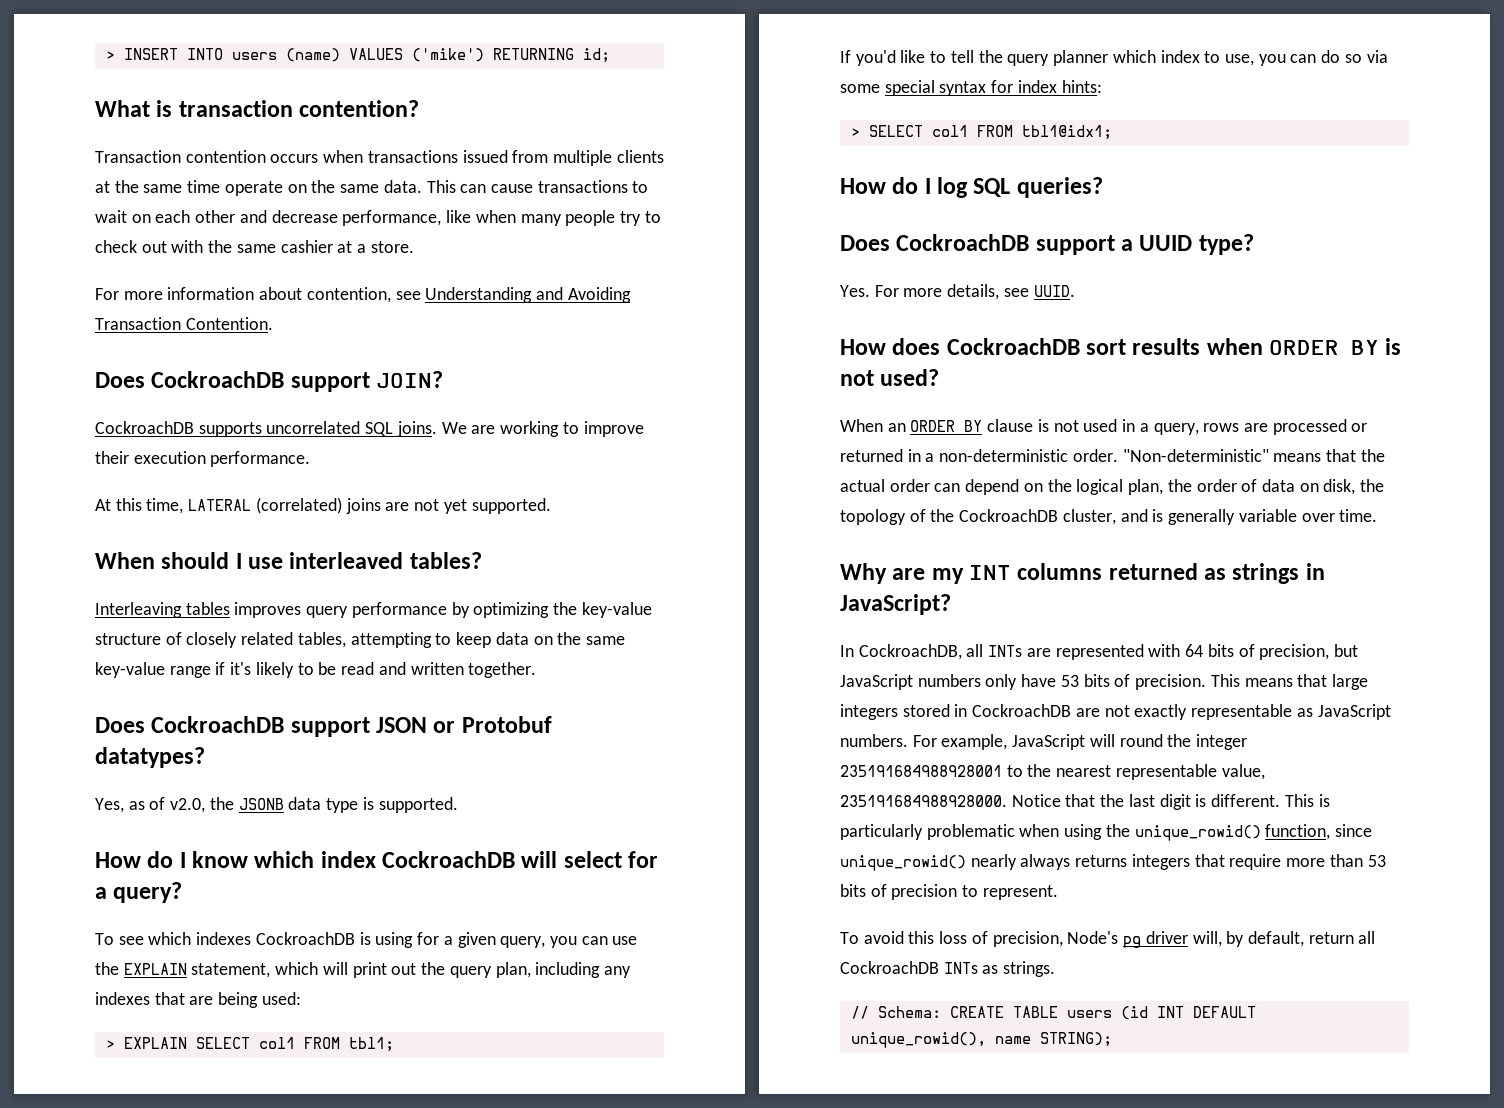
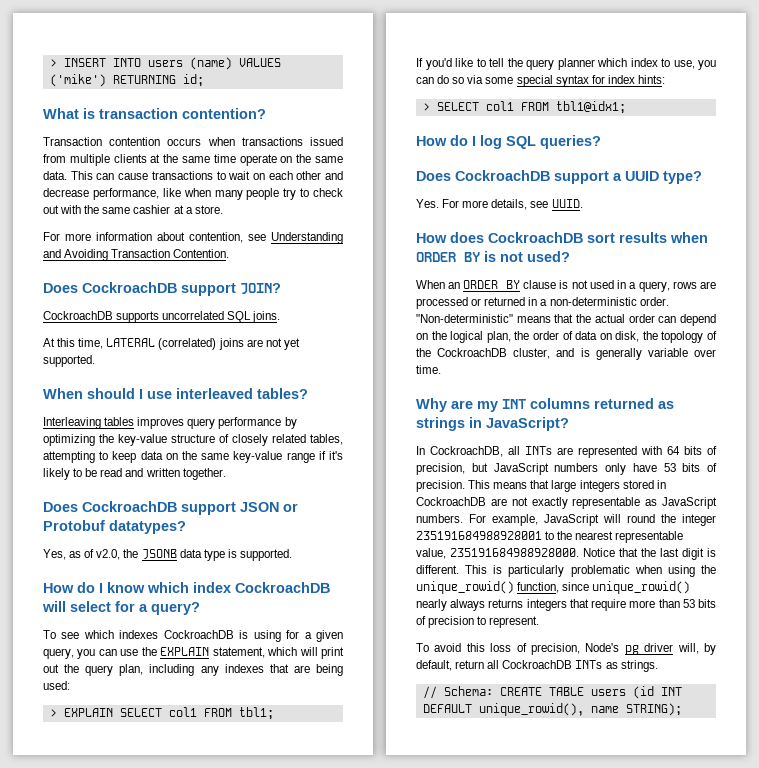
[441,421,644,437] [95,451,311,467] We are working to improve their execution performance. -> (281, 317) none

